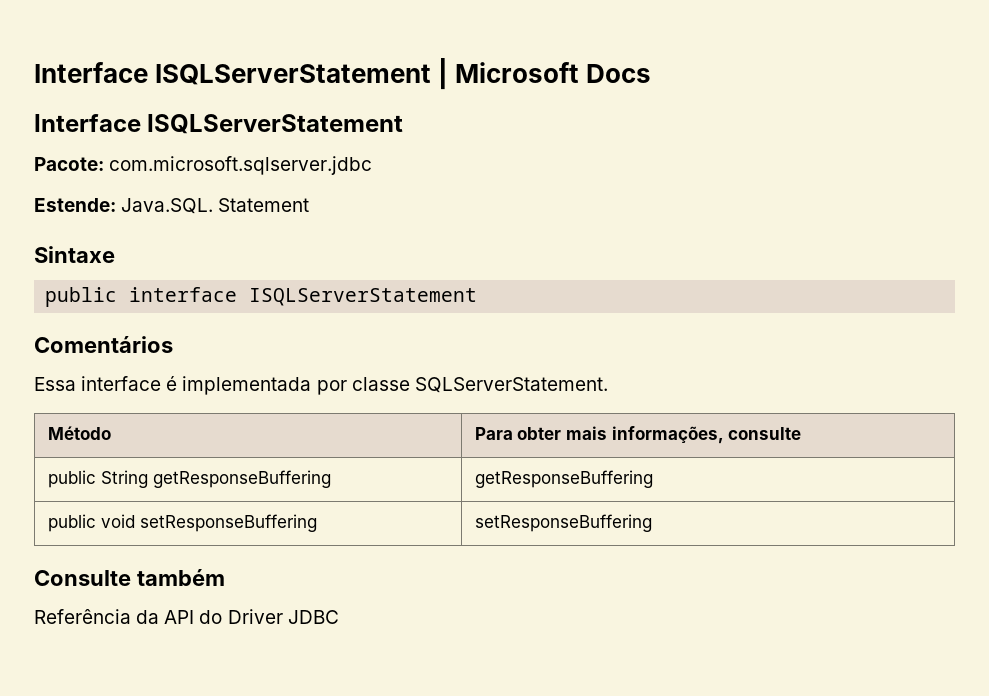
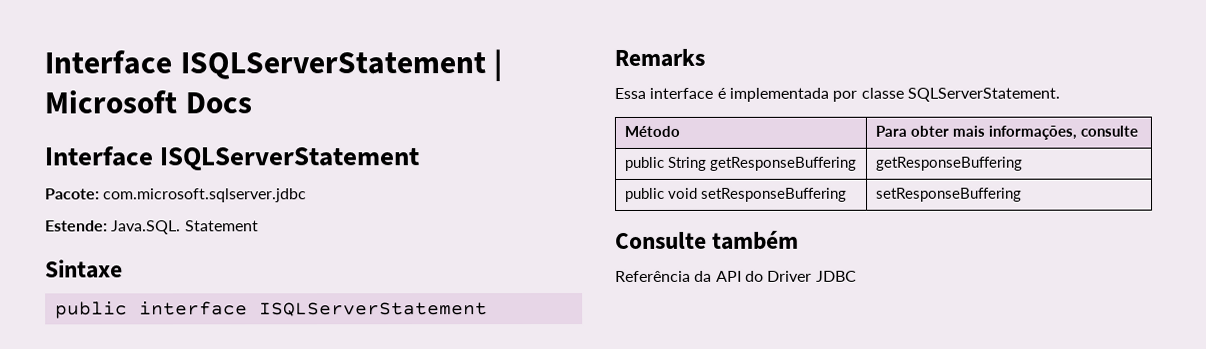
[34,336,173,353] Comentários -> [614,48,705,67] Remarks

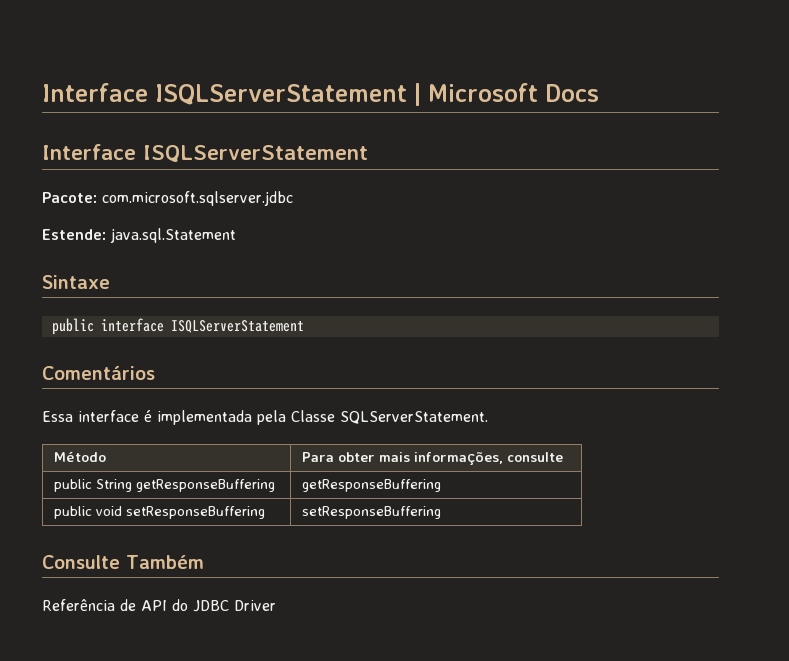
[111,220,259,235] Java.SQL. Statement -> [110,228,236,243] java.sql.Statement
[614,48,705,67] Remarks -> [42,365,155,380] Comentários
[832,87,904,102] por classe -> [257,410,335,425] pela Classe
[712,230,800,250] também -> [126,555,204,569] Também
[694,270,713,282] da -> [120,599,136,611] de
[767,270,857,282] Driver JDBC -> [193,600,276,612] JDBC Driver

